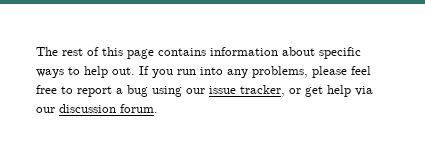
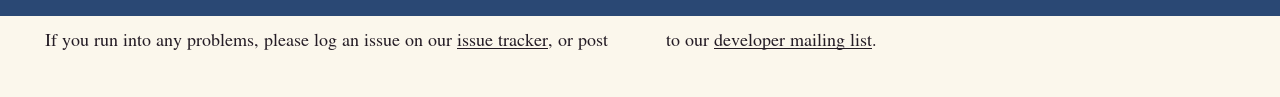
[36,47,361,59] [36,66,135,78] The rest of this page contains information about specific ways to help out. -> (45, 40) none
[351,66,371,75] [36,85,373,97] [36,104,158,113] feel free to report a bug using our issue tracker, or get help via our discussion forum. -> [314,33,877,50] log an issue on our issue tracker, or post to our developer mailing list.

